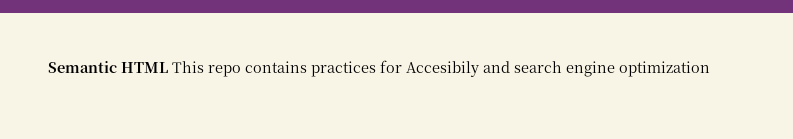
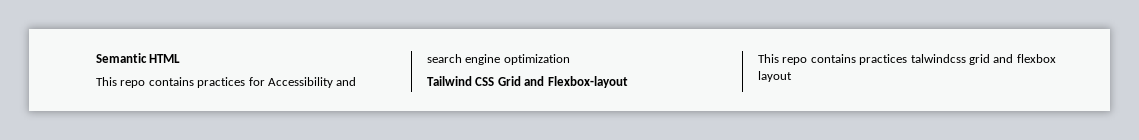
(168, 67) none -> (181, 58) //
[406,61,479,77] Accesibily -> [267,77,333,88] Accessibility
(710, 69) none -> [427,76,628,88] [758,54,1056,65] [758,71,792,82] // Tailwind CSS Grid and Flexbox-layout // This repo contains practices talwindcss grid and flexbox layout

